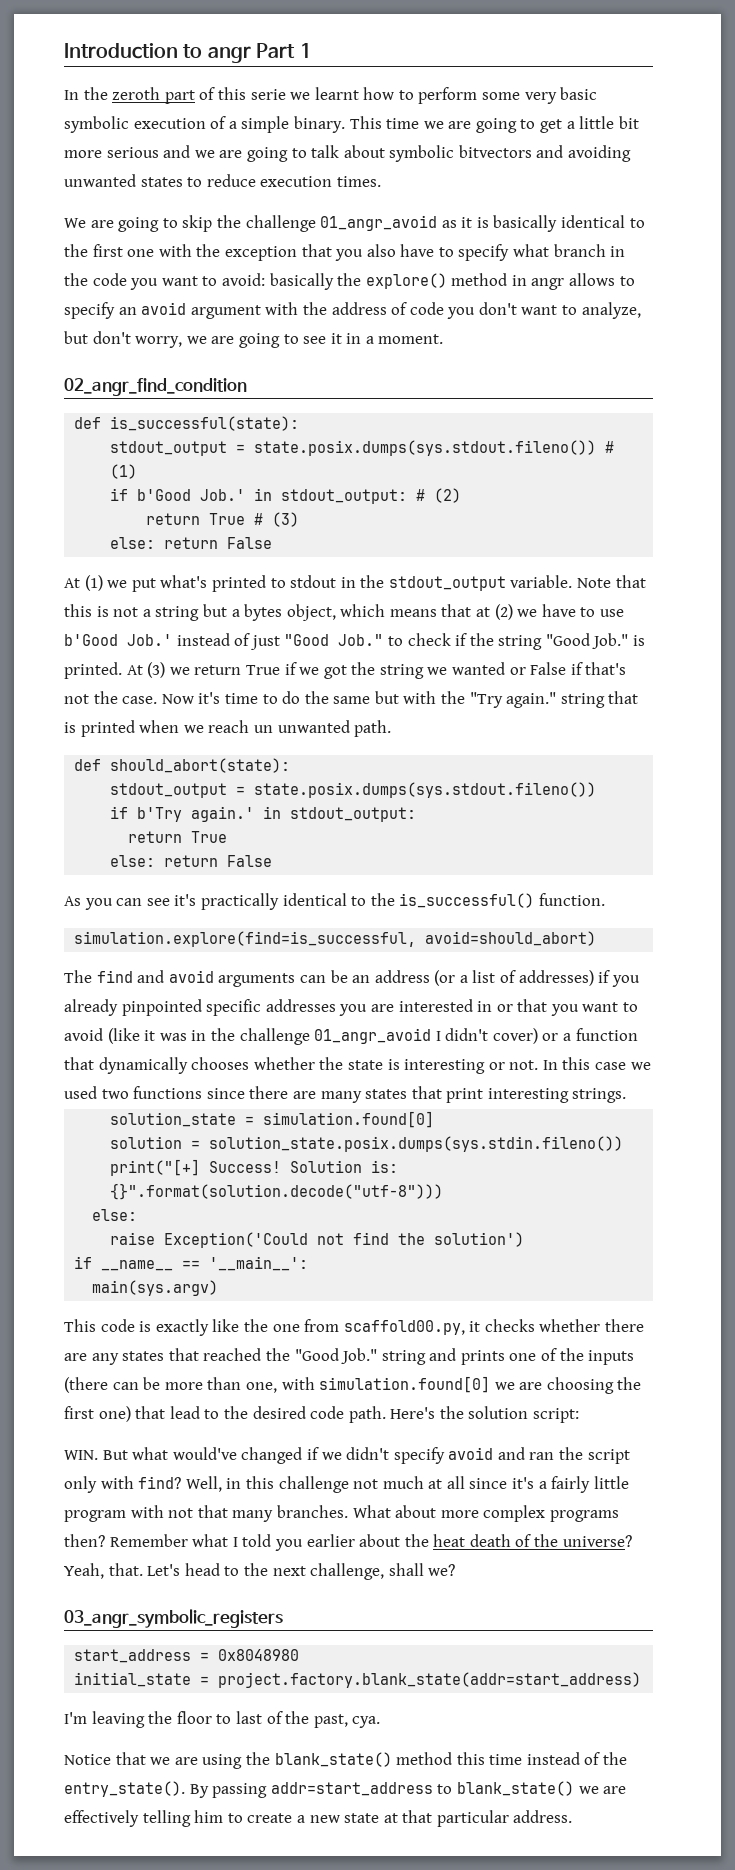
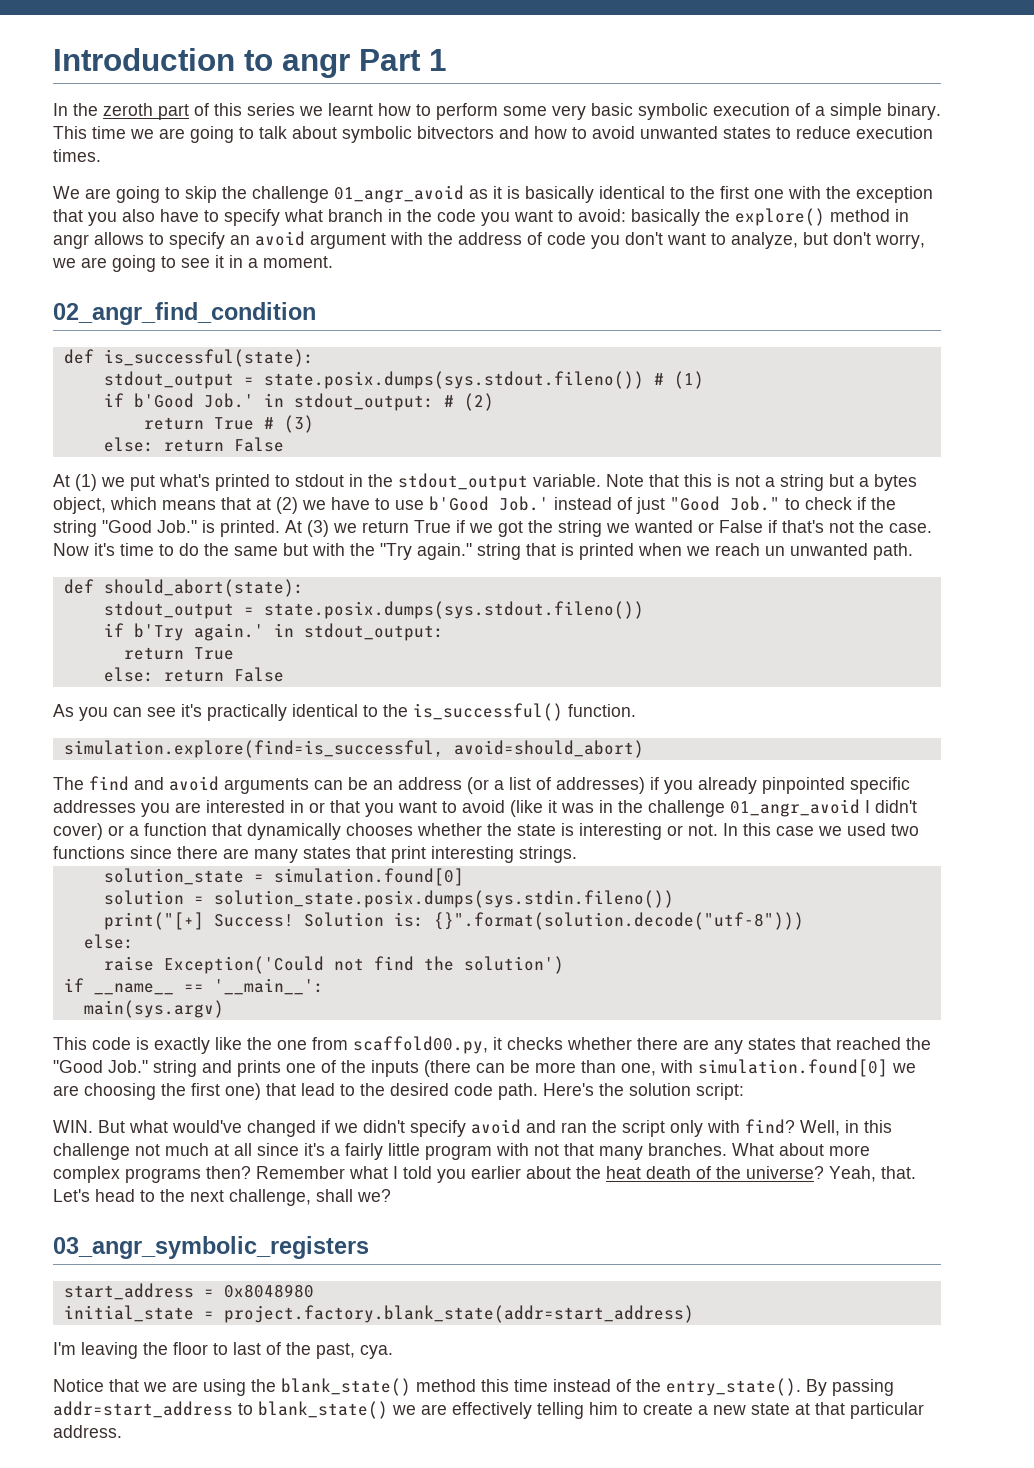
[250,89,286,100] serie -> [247,103,295,116] series
[540,116,639,133] [64,145,307,162] get a little bit more serious and we are going to -> (254, 133) none
[568,145,632,162] avoiding -> [534,126,635,139] how to avoid

